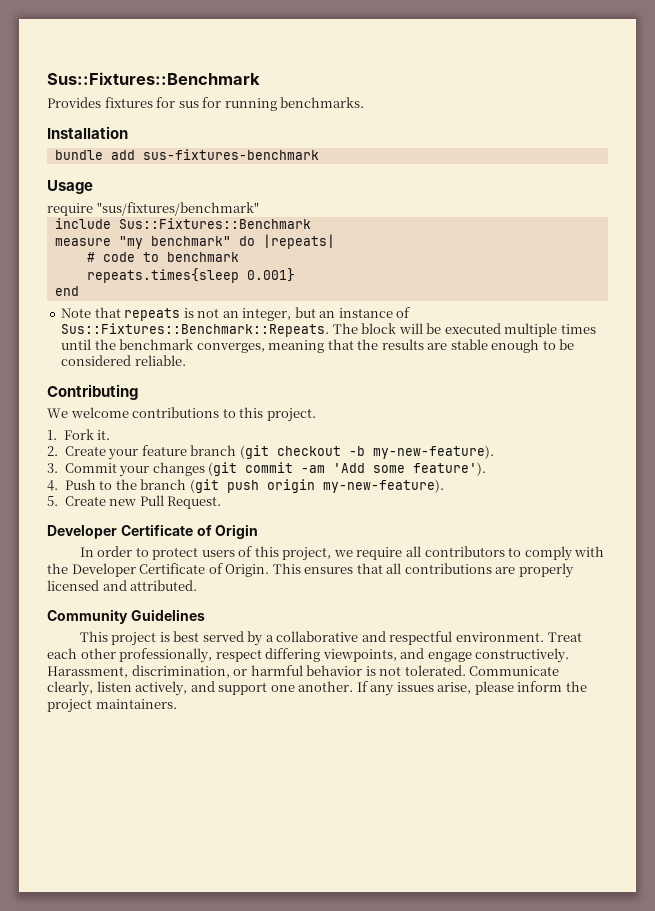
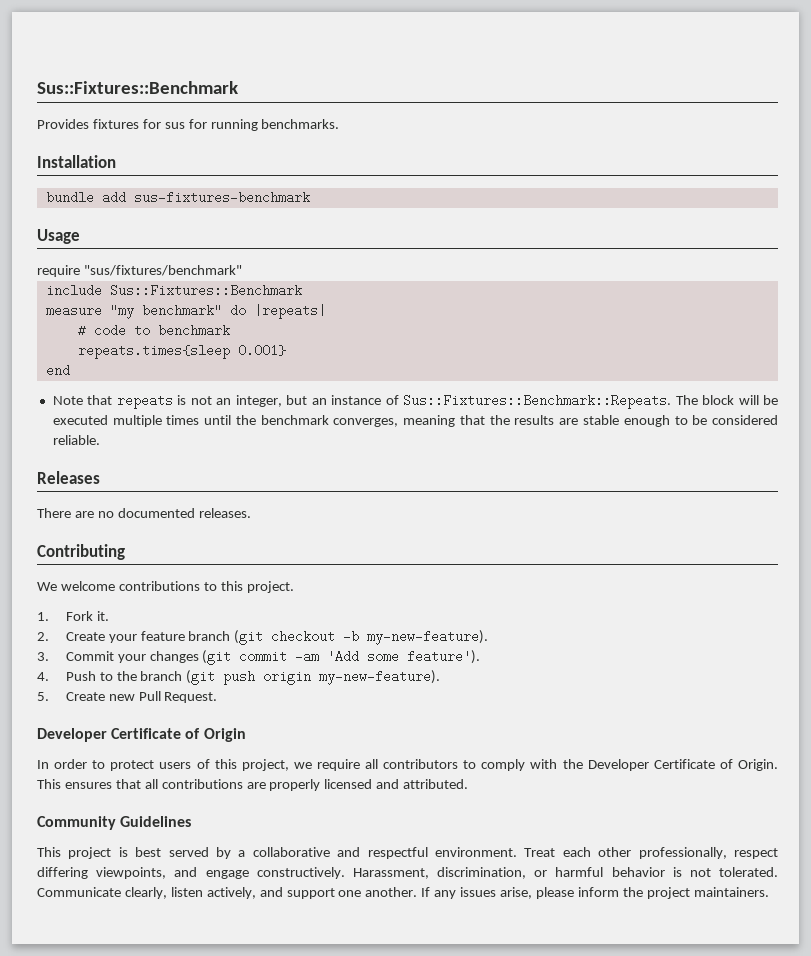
(186, 360) none -> [37,471,100,484] [37,508,251,518] // Releases // There are no documented releases.

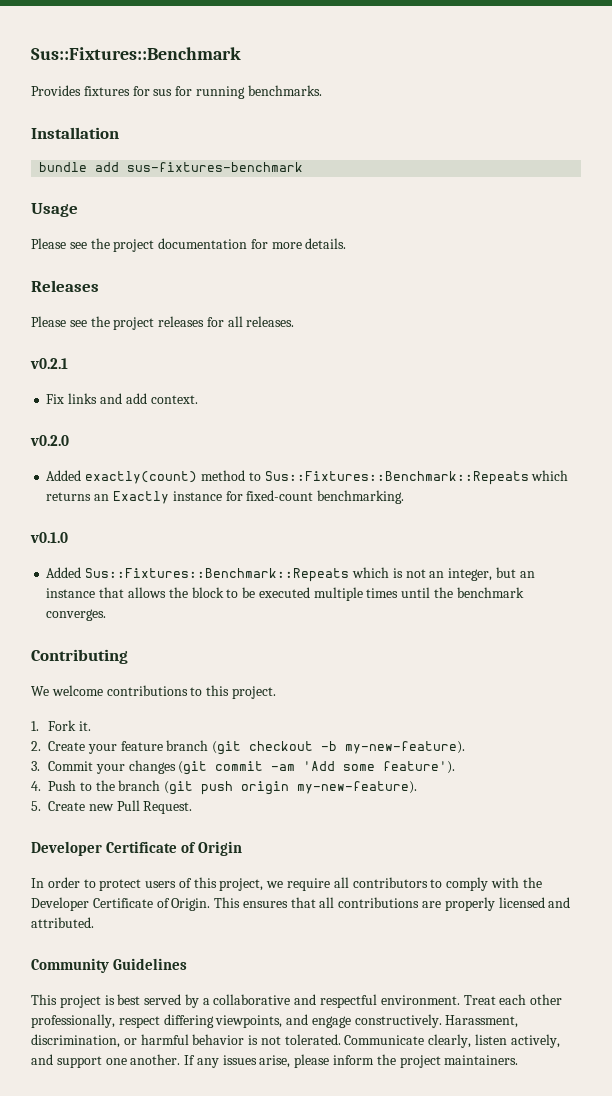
[37,265,242,277] [45,284,302,297] [45,304,326,319] [77,324,230,337] [77,344,286,359] [45,364,70,377] [52,394,173,409] require "sus/fixtures/benchmark" // include Sus::Fixtures::Benchmark // measure "my benchmark" do |repeats| // # code to benchmark // repeats.times{sleep 0.001} // end // Note that repeats -> [31,238,347,252] [31,280,99,292] [31,316,295,330] [30,358,68,369] [46,393,198,404] [30,435,69,446] [46,470,569,485] [46,490,405,504] [30,532,68,543] [46,567,389,582] Please see the project documentation for more details. // Releases // Please see the project releases for all releases. // v0.2.1 // Fix links and add context. // v0.2.0 // Added exactly(count) method to Sus::Fixtures::Benchmark::Repeats which returns an Exactly instance for fixed-count benchmarking. // v0.1.0 // Added Sus::Fixtures::Benchmark::Repeats which
[385,394,759,409] of Sus::Fixtures::Benchmark::Repeats. The block will -> [99,587,239,598] that allows the block to
[333,415,778,427] [52,435,100,445] [37,471,100,484] [37,508,251,518] converges, meaning that the results are stable enough to be considered reliable. // Releases // There are no documented releases. -> [46,609,107,621] converges.

